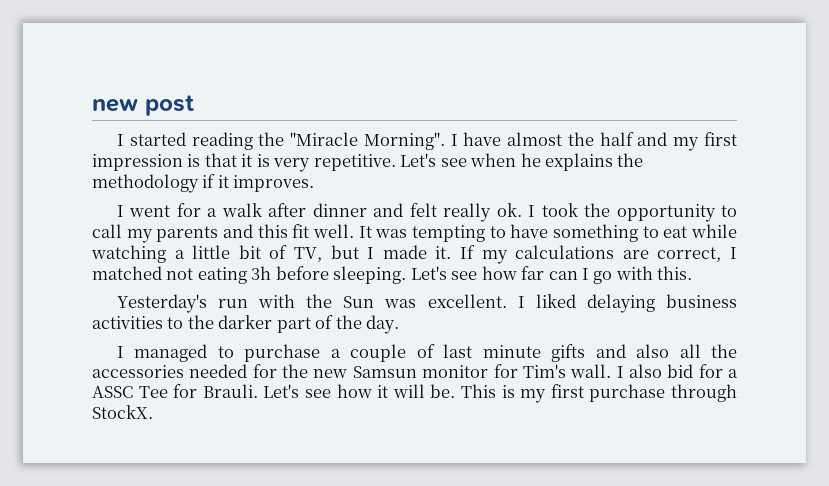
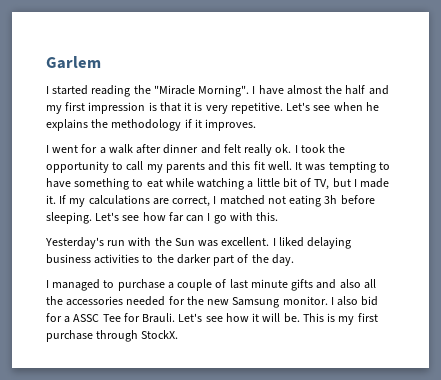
[92,95,194,116] new post -> [46,56,101,69] Garlem
[352,364,612,378] Samsun monitor for Tim's wall. -> [232,296,328,308] Samsung monitor.

